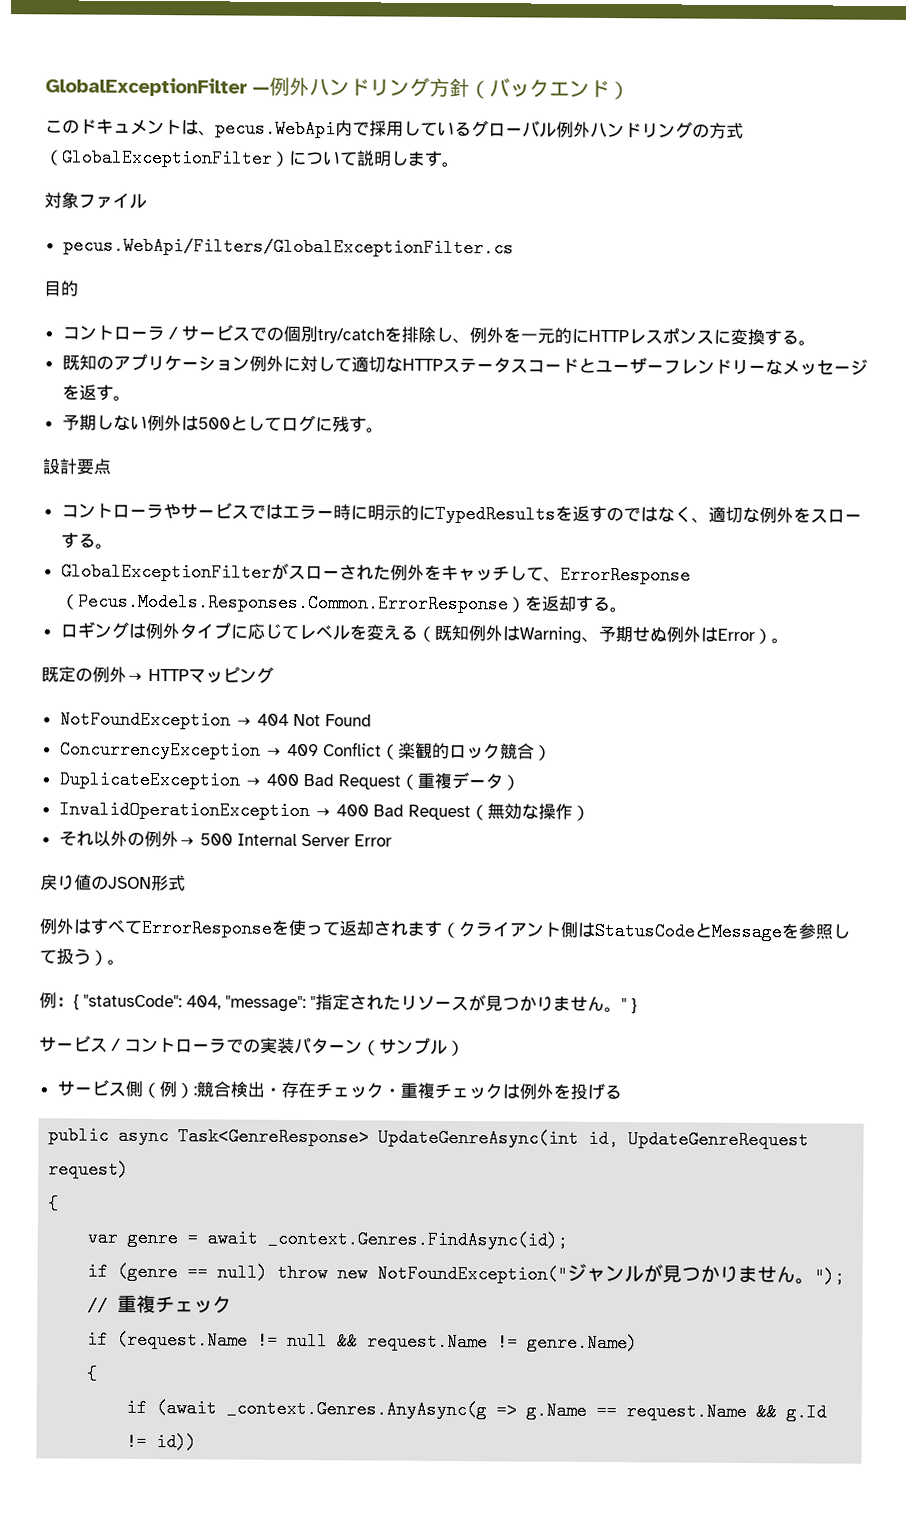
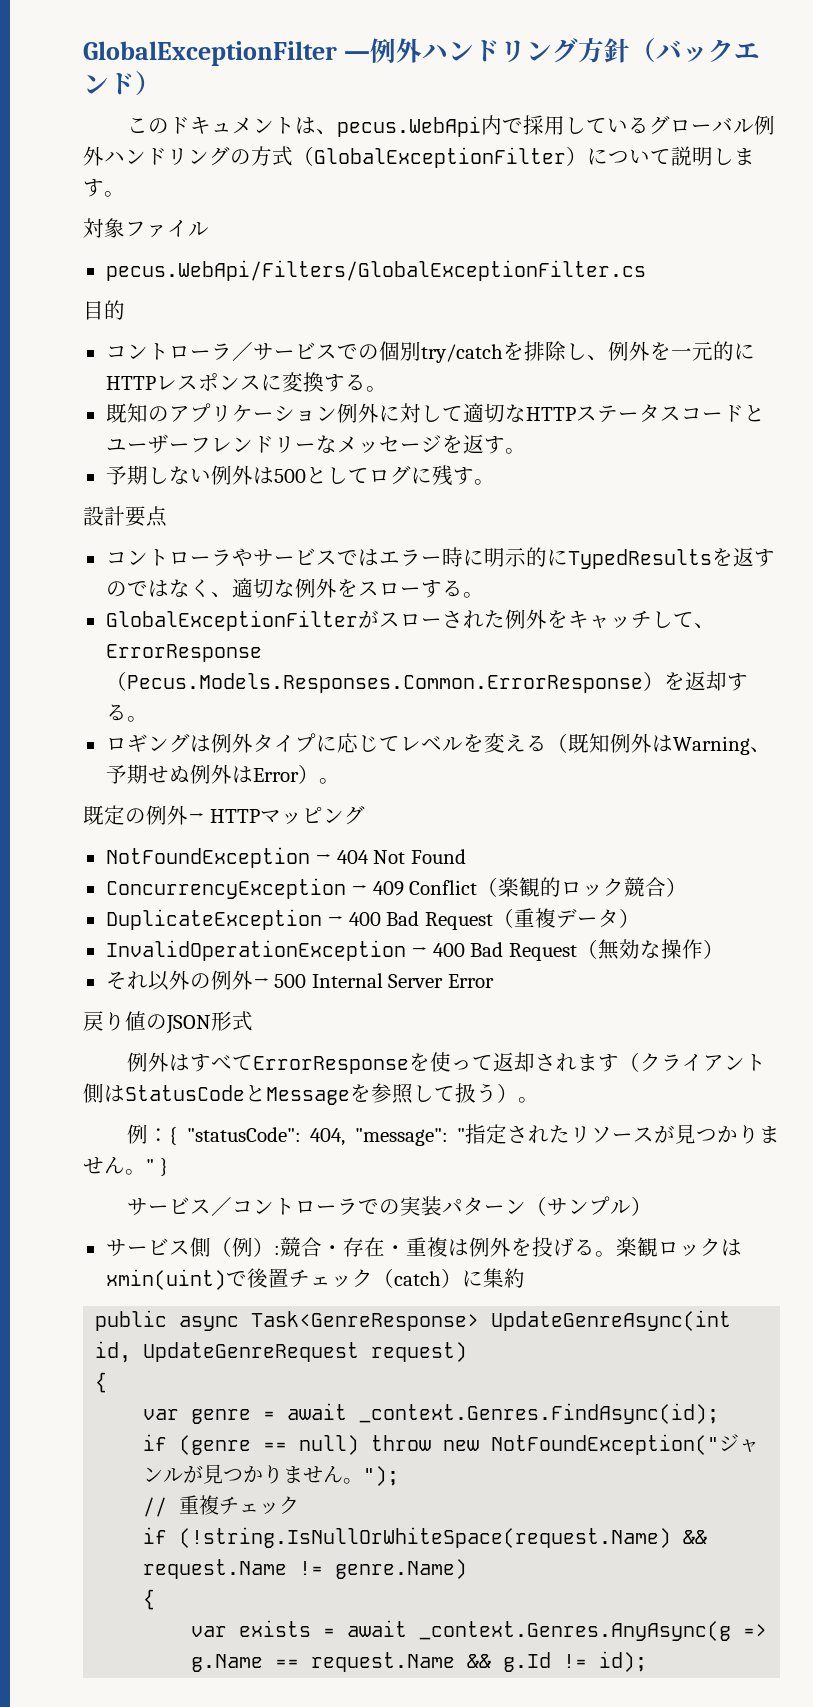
[229,1081,622,1101] 検出・存在チェック・重複チェックは例外を投げる -> [321,1237,742,1257] [105,1268,525,1290] ・存在・重複は例外を投げる。楽観ロックはxmin(uint)で後置チェック（catch）に集約
[117,1330,329,1351] (request.Name != null -> [179,1527,672,1548] (!string.IsNullOrWhiteSpace(request.Name)
[126,1398,218,1418] if (await -> [191,1620,408,1637] var exists = await
[156,1433,198,1452] id)) -> [599,1651,648,1672] id);

